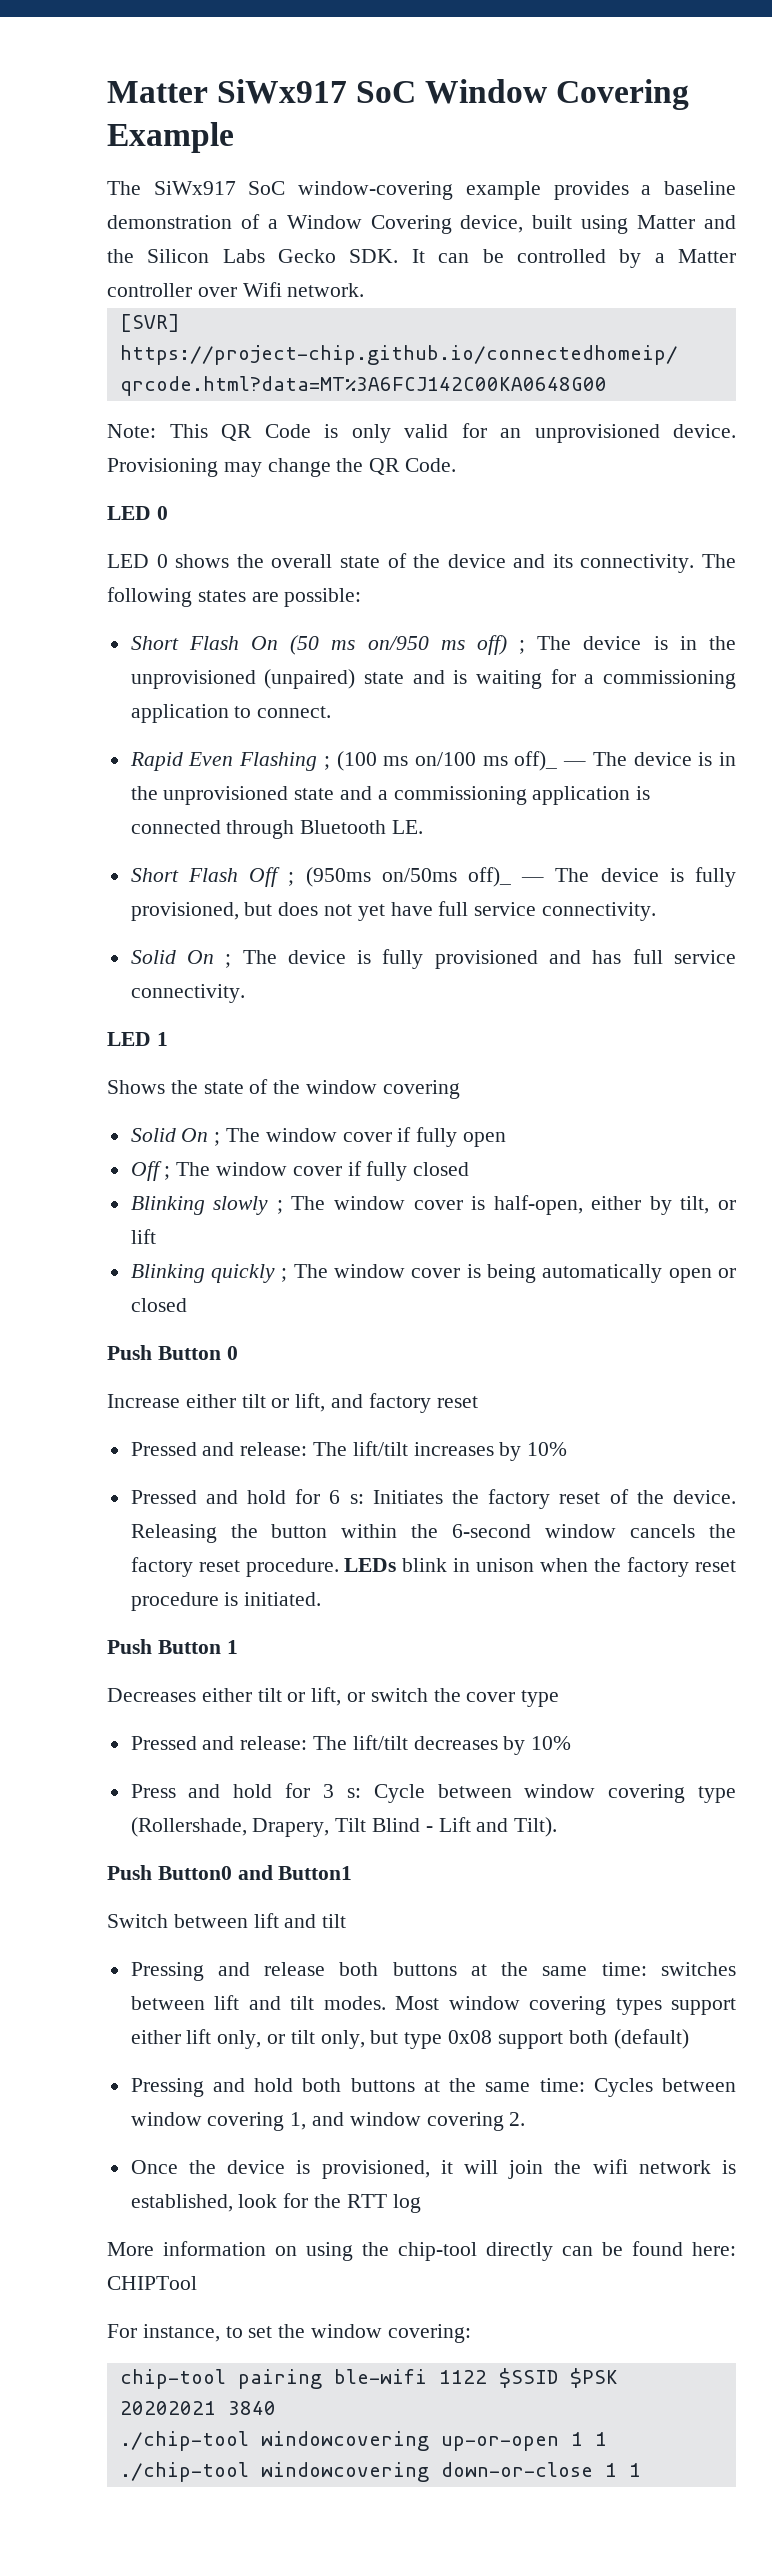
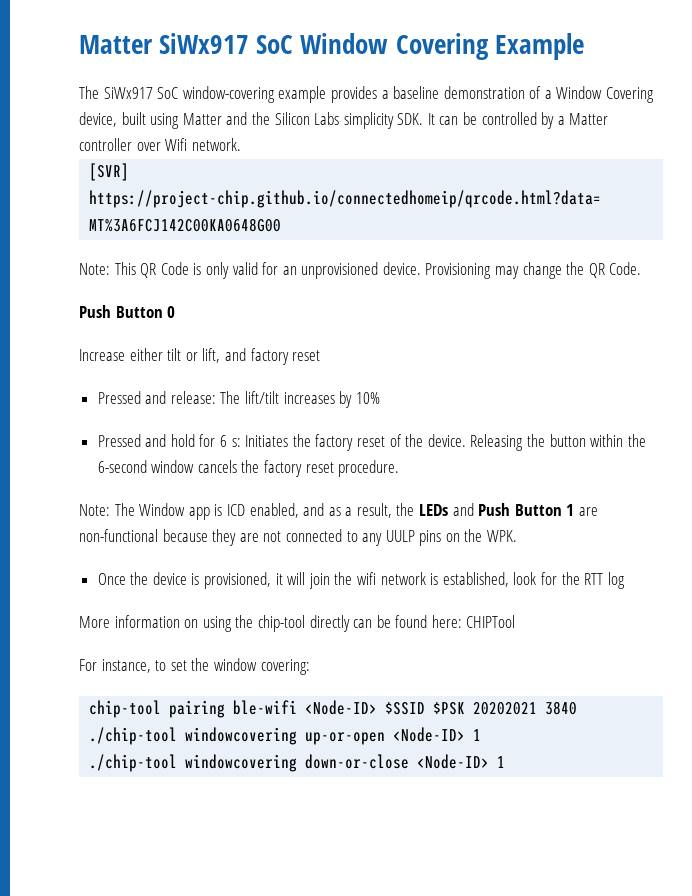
[278,249,337,263] Gecko -> [343,112,394,129] simplicity
[107,506,168,520] [107,553,736,573] [107,587,362,607] [130,635,736,655] [130,669,736,689] [130,704,332,723] [129,751,736,771] [130,786,651,805] [130,820,424,839] [130,867,736,887] [130,901,657,921] [130,949,736,969] [130,984,245,1003] [107,1032,168,1046] [107,1079,460,1099] [130,1127,507,1147] [130,1161,470,1181] [130,1195,737,1215] [130,1229,156,1244] [130,1264,736,1283] [130,1298,187,1312] // LED 0 // LED 0 shows the overall state of the device and its connectivity. The following states are possible: // Short Flash On (50 ms on/950 ms off) ; The device is in the unprovisioned (unpaired) state and is waiting for a commissioning application to connect. // Rapid Even Flashing ; (100 ms on/100 ms off)_ — The device is in the unprovisioned state and a commissioning application is connected through Bluetooth LE. // Short Flash Off ; (950ms on/50ms off)_ — The device is fully provisioned, but does not yet have full service connectivity. // Solid On ; The device is fully provisioned and has full service connectivity. // LED 1 // Shows the state of the window covering // Solid On ; The window cover if fully open // Off ; The window cover if fully closed // Blinking slowly ; The window cover is half-open, either by tilt, or lift // Blinking quickly ; The window cover is being automatically open or closed -> (642, 268) none
[344,1557,737,1577] [130,1592,322,1611] [107,1639,238,1654] [107,1687,560,1707] [130,1735,572,1755] [130,1783,736,1803] [130,1817,558,1837] [107,1865,353,1880] [107,1913,347,1928] [130,1962,737,1981] [130,1995,737,2015] [130,2029,689,2049] [130,2078,736,2097] [130,2112,526,2131] LEDs blink in unison when the factory reset procedure is initiated. // Push Button 1 // Decreases either tilt or lift, or switch the cover type // Pressed and release: The lift/tilt decreases by 10% // Press and hold for 3 s: Cycle between window covering type (Rollershade, Drapery, Tilt Blind - Lift and Tilt). // Push Button0 and Button1 // Switch between lift and tilt // Pressing and release both buttons at the same time: switches between lift and tilt modes. Most window covering types support either lift only, or tilt only, but type 0x08 support both (default) // Pressing and hold both buttons at the same time: Cycles between window covering 1, and window covering 2. -> [79,503,599,520] [79,529,518,546] // Note: The Window app is ICD enabled, and as a result, the LEDs and Push Button 1 are non-functional because they are not connected to any UULP pins on the WPK.
[438,2370,487,2384] 1122 -> [305,700,378,715] <Node-ID>
[570,2432,583,2446] 1 -> [393,727,466,742] <Node-ID>
[604,2463,617,2477] 1 -> [417,754,490,769] <Node-ID>

